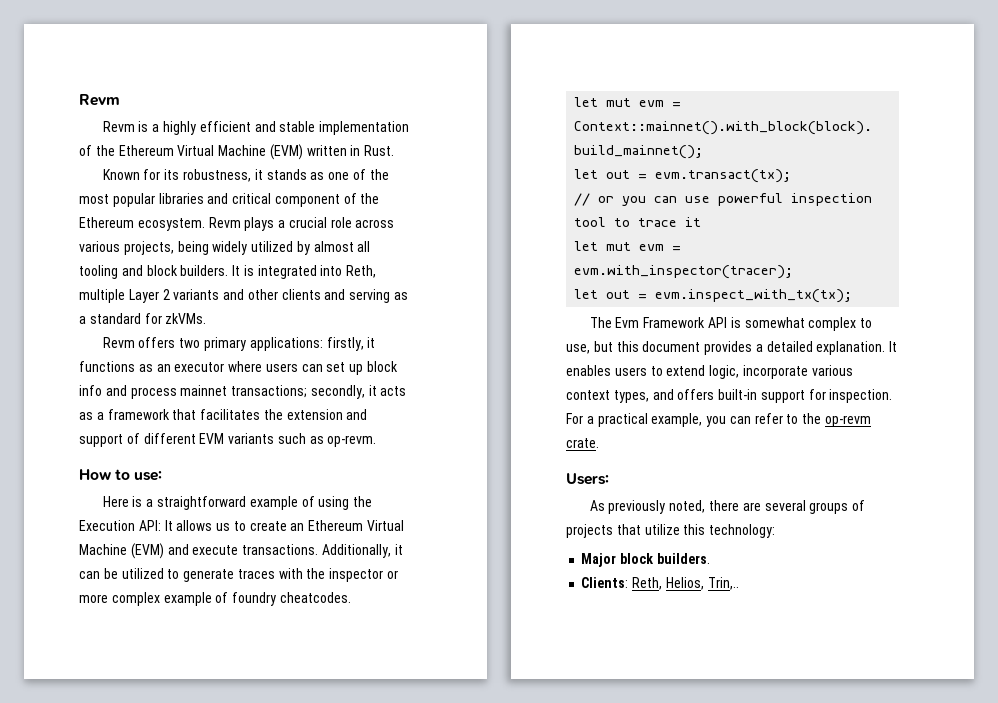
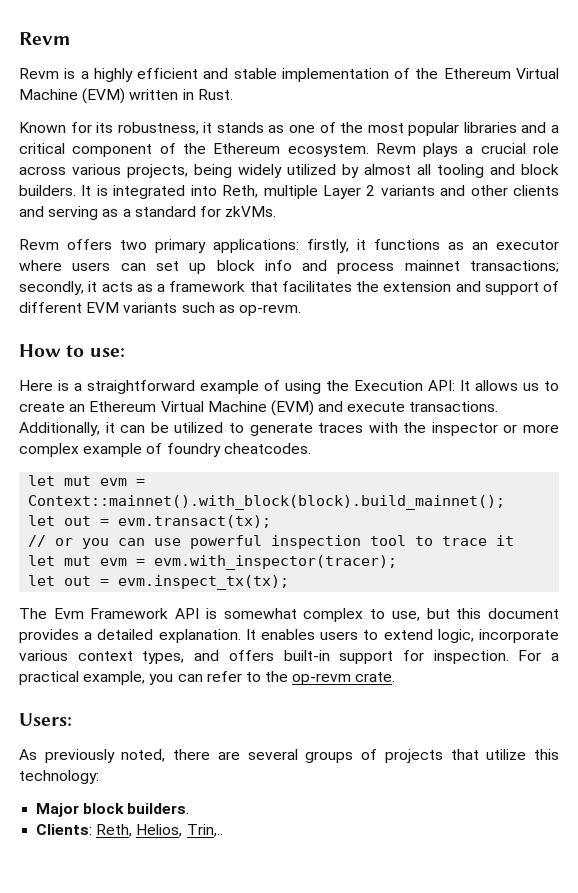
(229, 198) none -> [550,125,559,133] a
[655,289,853,303] evm.inspect_with_tx(tx); -> [118,575,290,590] evm.inspect_tx(tx);

